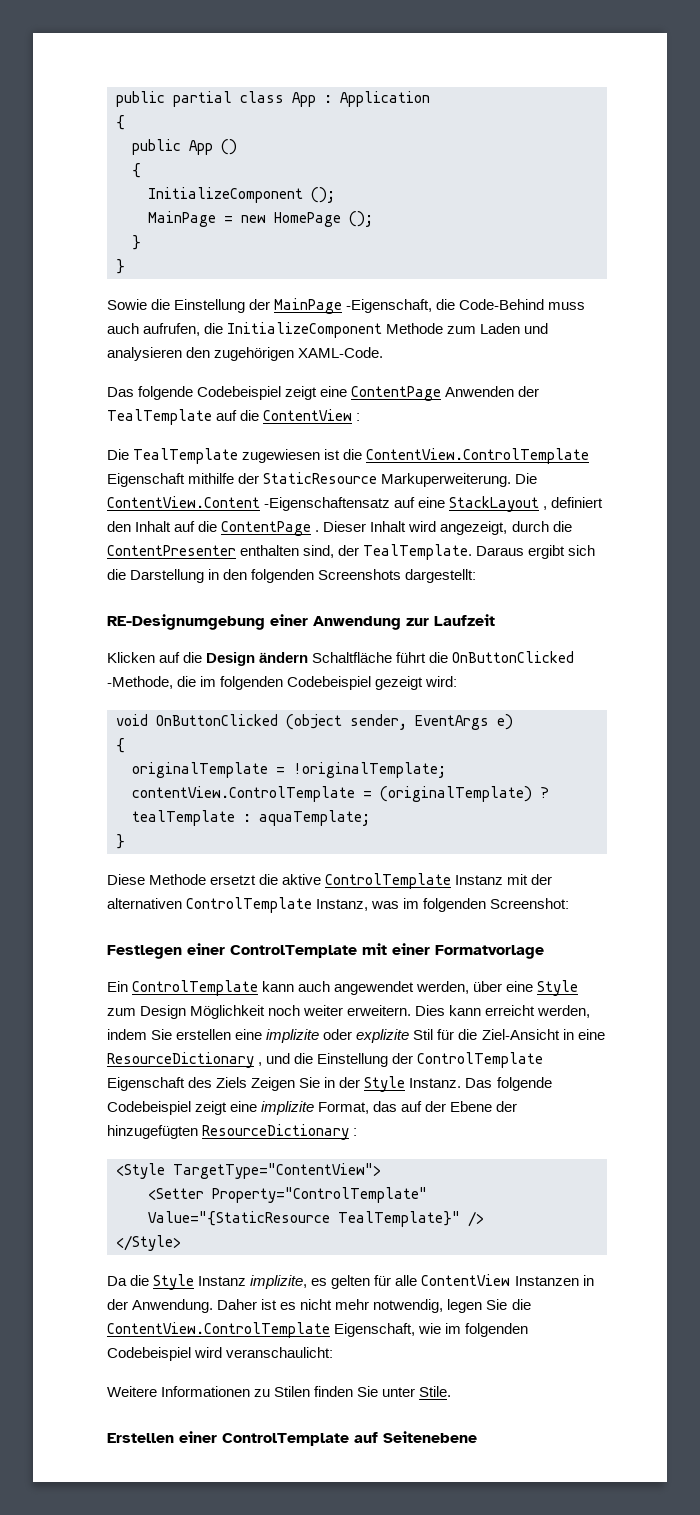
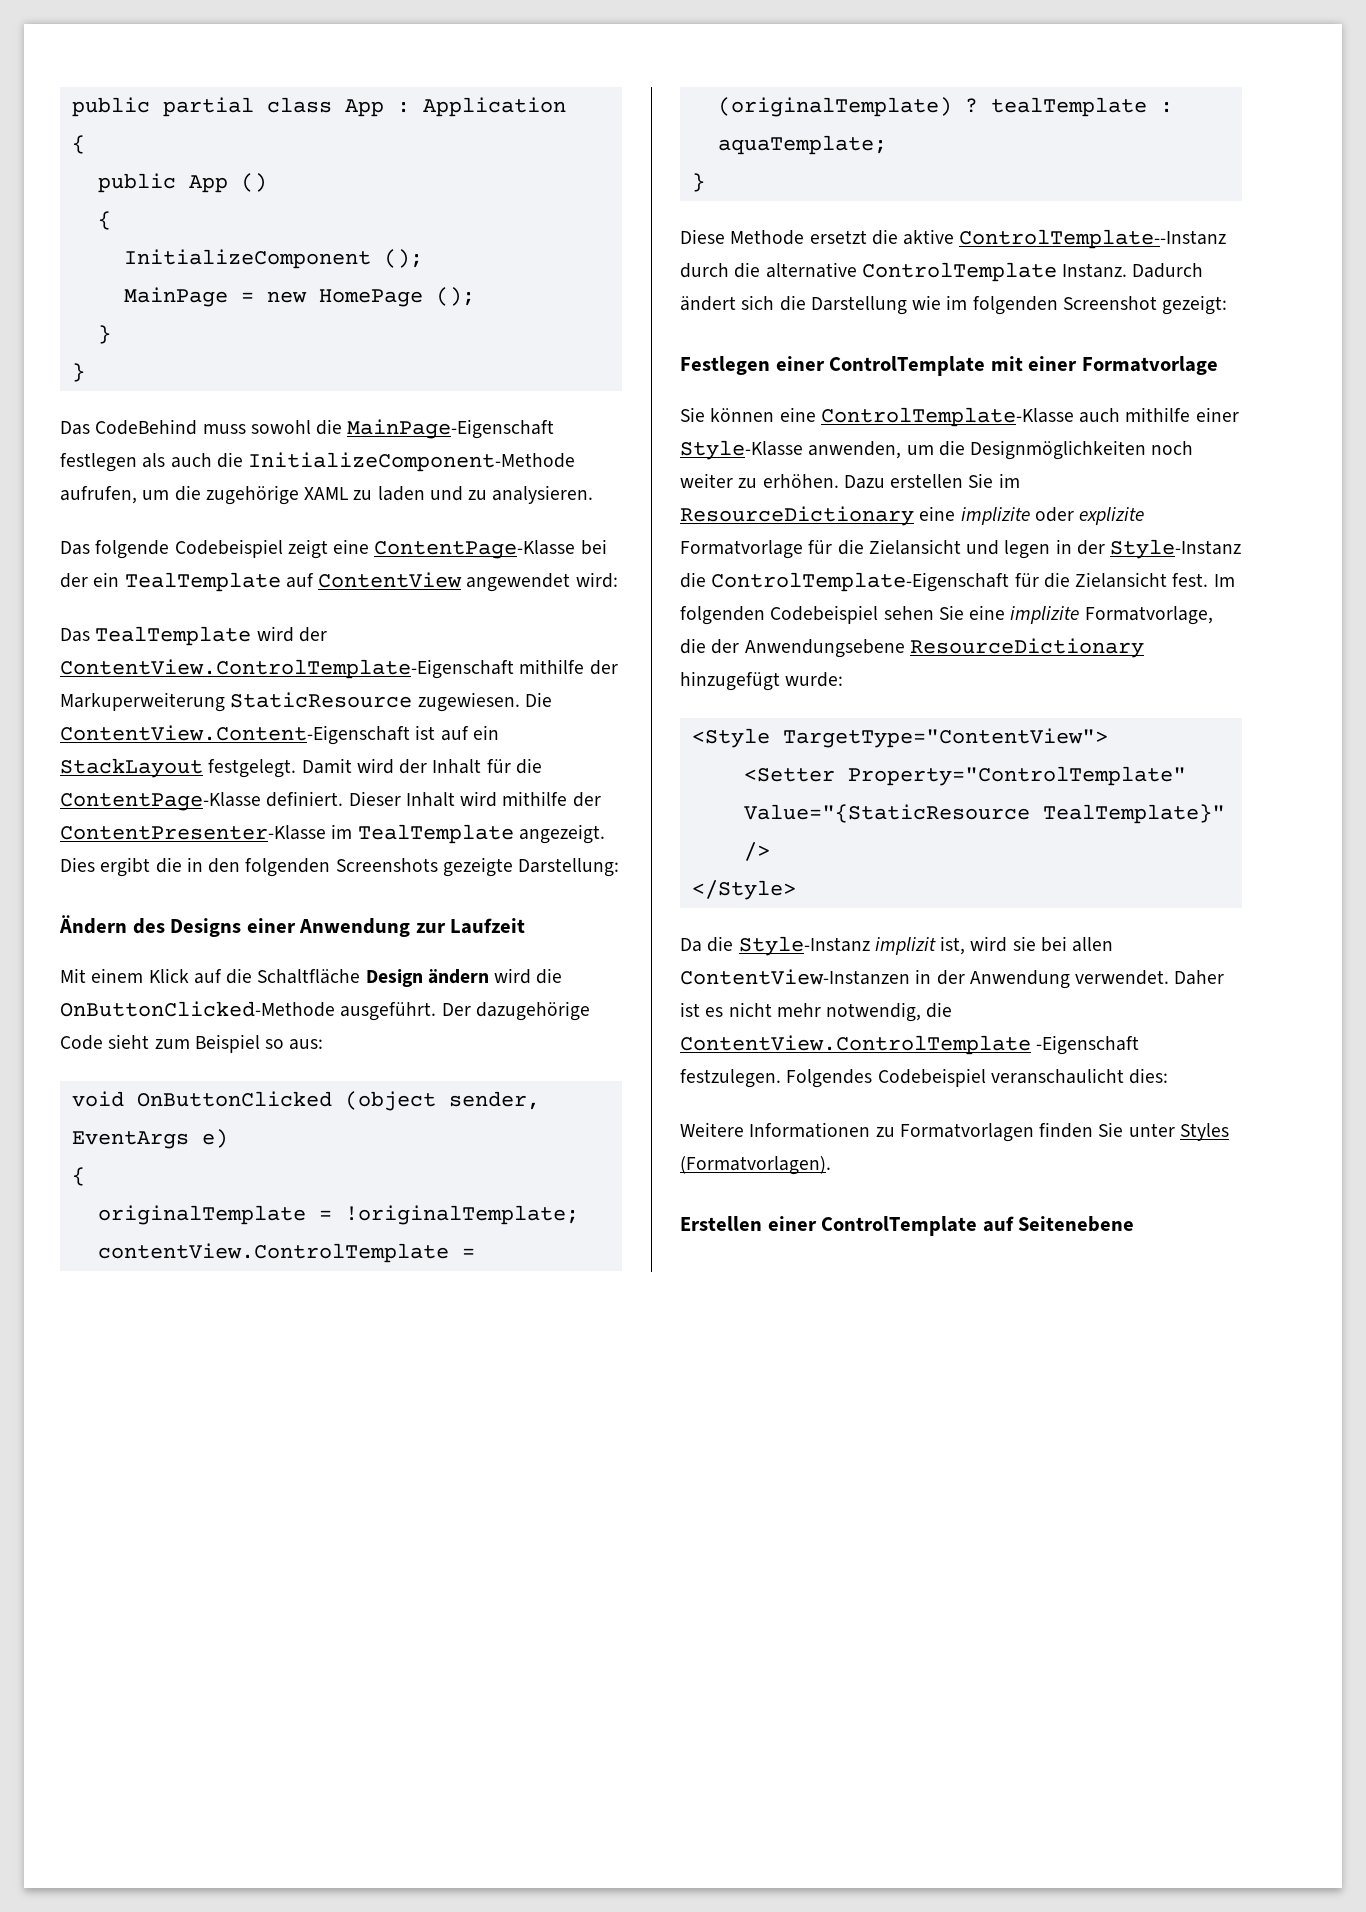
[107,298,586,314] [107,322,549,338] [107,347,384,361] [107,386,540,401] [107,409,361,425] [107,448,590,464] [107,472,538,487] [107,496,604,512] [107,521,572,536] [107,544,596,560] [107,569,477,583] [107,614,265,630] Sowie die Einstellung der MainPage -Eigenschaft, die Code-Behind muss auch aufrufen, die InitializeComponent Methode zum Laden und analysieren den zugehörigen XAML-Code. // Das folgende Codebeispiel zeigt eine ContentPage Anwenden der TealTemplate auf die ContentView : // Die TealTemplate zugewiesen ist die ContentView.ControlTemplate Eigenschaft mithilfe der StaticResource Markuperweiterung. Die ContentView.Content -Eigenschaftensatz auf eine StackLayout , definiert den Inhalt auf die ContentPage . Dieser Inhalt wird angezeigt, durch die ContentPresenter enthalten sind, der TealTemplate. Daraus ergibt sich die Darstellung in den folgenden Screenshots dargestellt: // RE-Designumgebung -> [60,419,555,439] [60,452,576,472] [60,485,594,505] [60,539,607,559] [60,572,618,592] [60,626,327,646] [60,659,618,679] [60,692,552,712] [60,725,499,745] [60,758,542,778] [60,791,601,811] [60,824,605,844] [60,857,620,877] [59,915,242,937] Das CodeBehind muss sowohl die MainPage-Eigenschaft festlegen als auch die InitializeComponent-Methode aufrufen, um die zugehörige XAML zu laden und zu analysieren. // Das folgende Codebeispiel zeigt eine ContentPage-Klasse bei der ein TealTemplate auf ContentView angewendet wird: // Das TealTemplate wird der ContentView.ControlTemplate-Eigenschaft mithilfe der Markuperweiterung StaticResource zugewiesen. Die ContentView.Content-Eigenschaft ist auf ein StackLayout festgelegt. Damit wird der Inhalt für die ContentPage-Klasse definiert. Dieser Inhalt wird mithilfe der ContentPresenter-Klasse im TealTemplate angezeigt. Dies ergibt die in den folgenden Screenshots gezeigte Darstellung: // Ändern des Designs
[107,652,203,663] Klicken auf die -> [60,968,361,984] Mit einem Klick auf die Schaltfläche
[312,651,575,663] [107,676,458,690] Schaltfläche führt die OnButtonClicked -Methode, die im folgenden Codebeispiel gezeigt wird: -> [494,968,563,984] [60,1001,590,1021] [60,1034,324,1053] wird die OnButtonClicked-Methode ausgeführt. Der dazugehörige Code sieht zum Beispiel so aus:
[325,873,553,889] [107,897,570,913] ControlTemplate Instanz mit der alternativen ControlTemplate Instanz, was im folgenden Screenshot: -> [959,229,1227,249] [680,262,1204,282] [680,295,1228,315] ControlTemplate--Instanz durch die alternative ControlTemplate Instanz. Dadurch ändert sich die Darstellung wie im folgenden Screenshot gezeigt:
[107,980,579,996] [107,1005,591,1019] [107,1029,232,1040] Ein ControlTemplate kann auch angewendet werden, über eine Style zum Design Möglichkeit noch weiter erweitern. Dies kann erreicht werden, indem Sie erstellen -> [680,407,1239,427] [680,440,1194,460] [680,473,1020,489] [680,506,914,526] Sie können eine ControlTemplate-Klasse auch mithilfe einer Style-Klasse anwenden, um die Designmöglichkeiten noch weiter zu erhöhen. Dazu erstellen Sie im ResourceDictionary
[413,1029,605,1040] [107,1052,544,1068] [107,1076,552,1092] [107,1101,518,1115] [107,1124,358,1140] Stil für die Ziel-Ansicht in eine ResourceDictionary , und die Einstellung der ControlTemplate Eigenschaft des Ziels Zeigen Sie in der Style Instanz. Das folgende Codebeispiel zeigt eine implizite Format, das auf der Ebene der hinzugefügten ResourceDictionary : -> [680,539,1242,559] [680,572,1235,592] [680,605,1213,625] [680,638,1144,658] [680,671,844,691] Formatvorlage für die Zielansicht und legen in der Style-Instanz die ControlTemplate-Eigenschaft für die Zielansicht fest. Im folgenden Codebeispiel sehen Sie eine implizite Formatvorlage, die der Anwendungsebene ResourceDictionary hinzugefügt wurde:
[153,1274,594,1290] [107,1299,214,1313] Style Instanz implizite, es gelten für alle ContentView Instanzen in der Anwendung. -> [738,936,1114,956] [680,969,1170,989] Style-Instanz implizit ist, wird sie bei allen ContentView-Instanzen in der Anwendung verwendet.
[447,1299,531,1313] [107,1322,529,1338] [107,1347,334,1361] legen Sie die ContentView.ControlTemplate Eigenschaft, wie im folgenden Codebeispiel wird veranschaulicht: -> [926,1002,953,1018] [680,1035,1140,1055] [680,1068,1169,1088] die ContentView.ControlTemplate -Eigenschaft festzulegen. Folgendes Codebeispiel veranschaulicht dies:
[274,1386,311,1397] Stilen -> [899,1123,1034,1142] Formatvorlagen
[419,1386,452,1397] Stile. -> [1179,1123,1229,1141] [680,1156,831,1175] Styles (Formatvorlagen).

